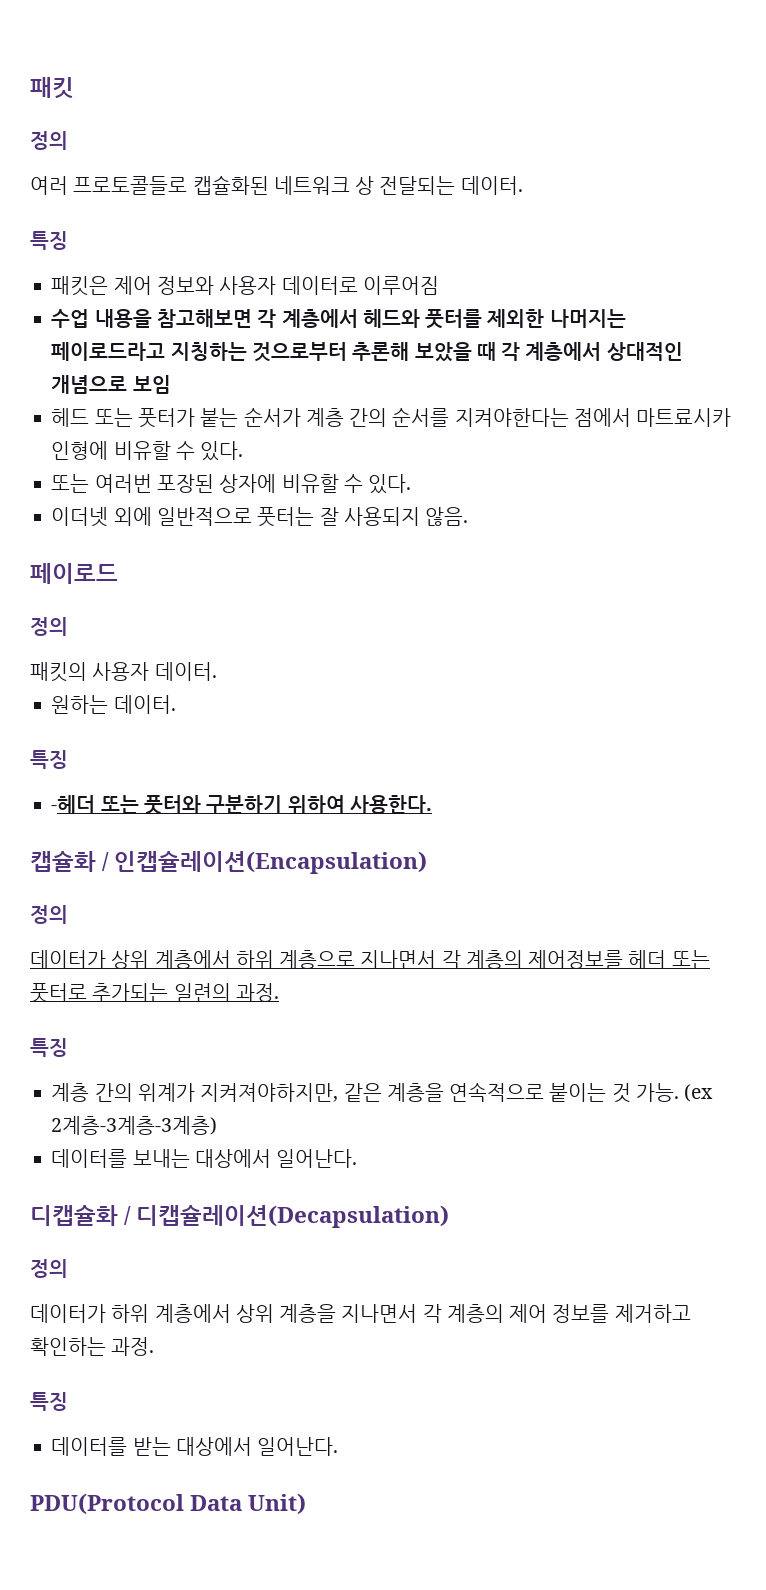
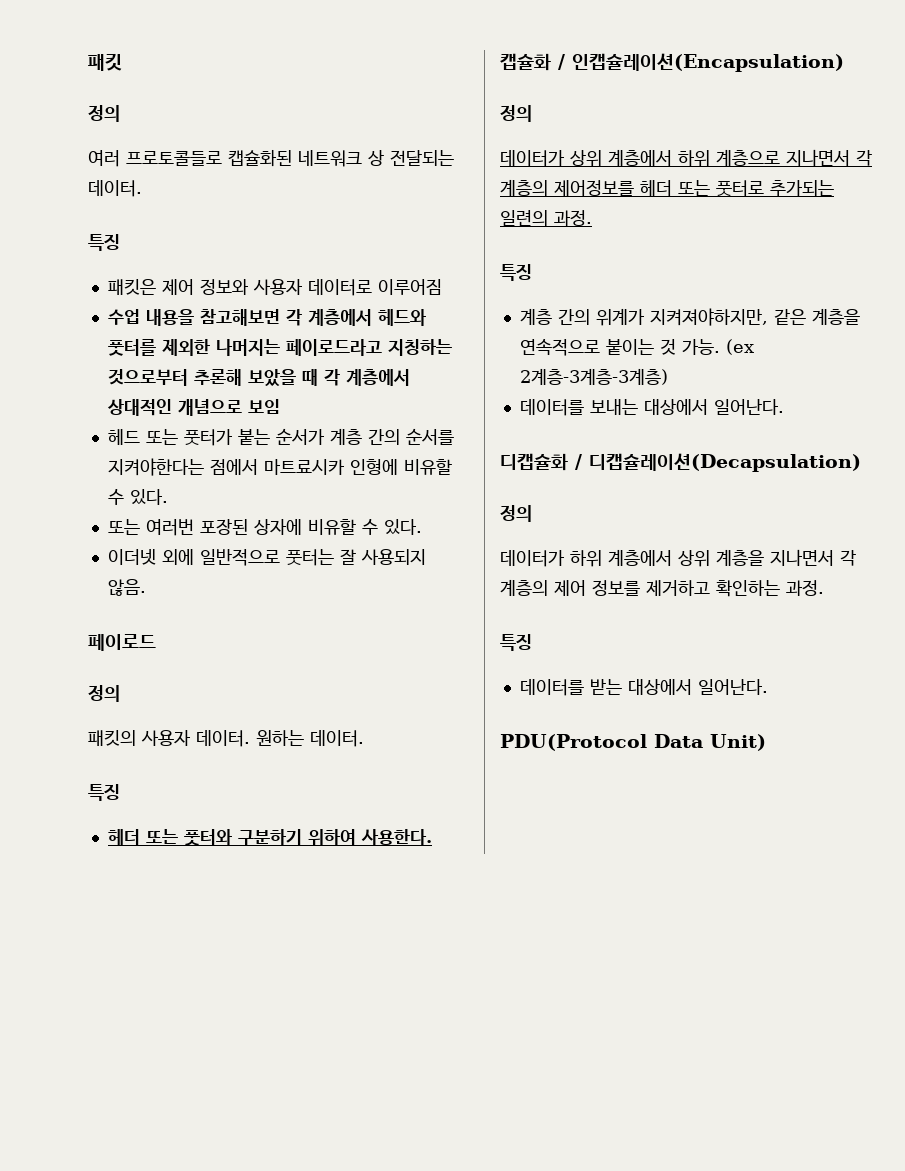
(217, 671) // -> (250, 738) none
[51,795,96,814] -헤더 -> [107,829,140,846] 헤더

